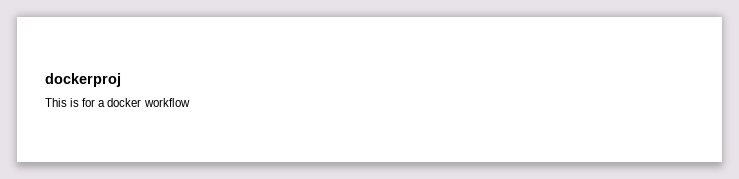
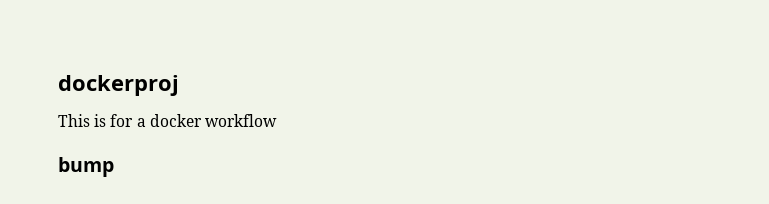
(190, 102) none -> [58,157,114,177] // bump

